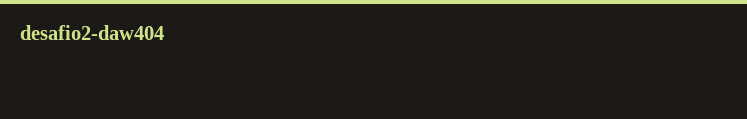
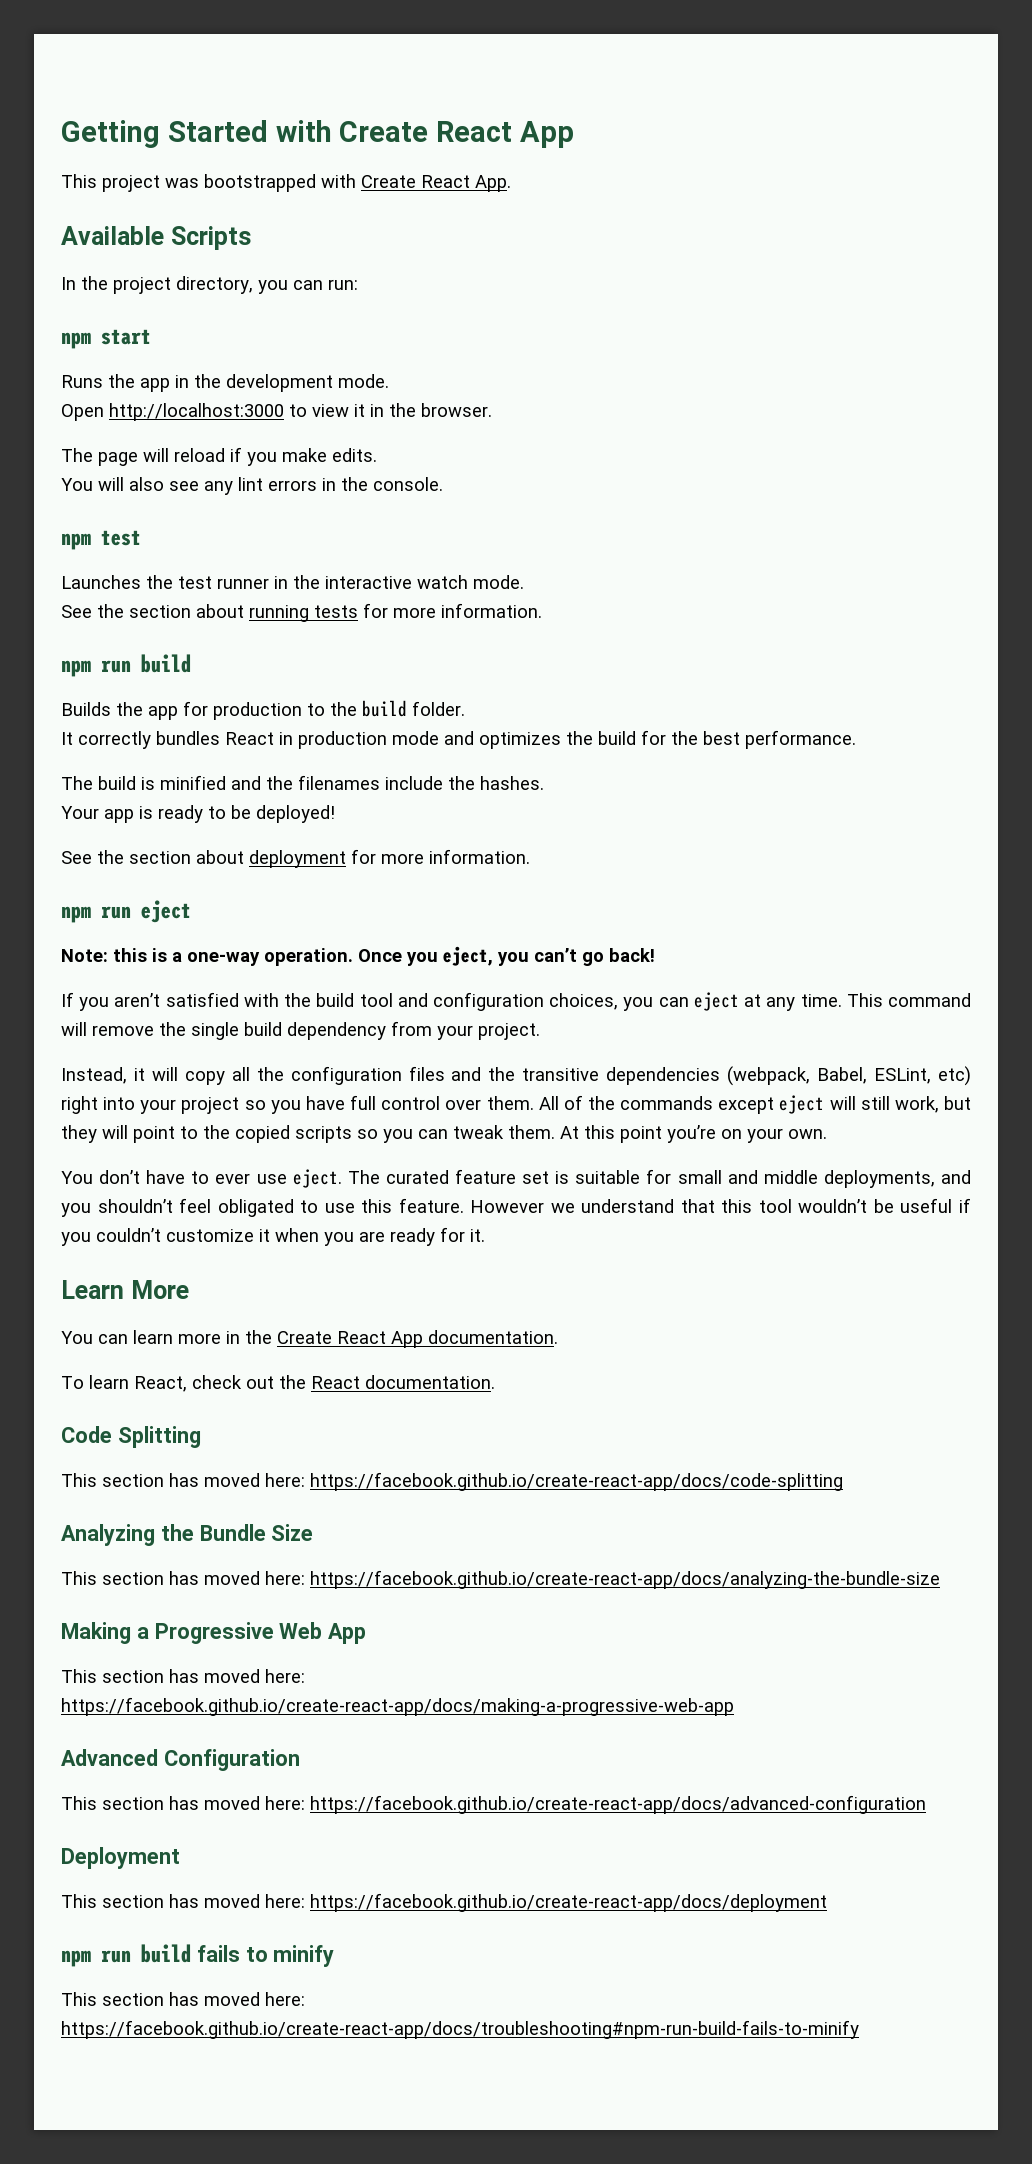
[20,25,164,40] desafio2-daw404 -> [61,120,575,148] [61,174,511,192] [61,226,251,250] [61,276,358,294] [61,329,151,349] [61,374,389,392] [61,403,492,421] [61,447,377,466] [61,477,443,495] [61,530,141,550] [61,575,524,589] [61,603,542,622] [61,654,191,677] [61,700,465,720] [61,730,856,749] [61,775,544,790] [61,805,335,823] [61,849,530,868] [61,900,191,923] [61,946,655,966] [61,992,971,1011] [61,1021,540,1040] [61,1066,971,1086] [61,1095,971,1114] [61,1125,827,1143] [61,1169,971,1188] [61,1198,971,1217] [61,1227,485,1246] [61,1280,189,1299] [61,1330,558,1348] [61,1375,495,1392] [61,1426,201,1448] [61,1472,843,1491] [61,1524,314,1546] [61,1570,940,1589] [61,1622,367,1644] [61,1669,305,1683] [61,1697,734,1716] [61,1749,300,1771] [61,1795,926,1814] [61,1847,180,1869] [61,1893,827,1912] [61,1944,335,1967] [61,1992,305,2006] [61,2020,859,2039] Getting Started with Create React App // This project was bootstrapped with Create React App. // Available Scripts // In the project directory, you can run: // npm start // Runs the app in the development mode. // Open http://localhost:3000 to view it in the browser. // The page will reload if you make edits. // You will also see any lint errors in the console. // npm test // Launches the test runner in the interactive watch mode. // See the section about running tests for more information. // npm run build // Builds the app for production to the build folder. // It correctly bundles React in production mode and optimizes the build for the best performance. // The build is minified and the filenames include the hashes. // Your app is ready to be deployed! // See the section about deployment for more information. // npm run eject // Note: this is a one-way operation. Once you eject, you can’t go back! // If you aren’t satisfied with the build tool and configuration choices, you can eject at any time. This command will remove the single build dependency from your project. // Instead, it will copy all the configuration files and the transitive dependencies (webpack, Babel, ESLint, etc) right into your project so you have full control over them. All of the commands except eject will still work, but they will point to the copied scripts so you can tweak them. At this point you’re on your own. // You don’t have to ever use eject. The curated feature set is suitable for small and middle deployments, and you shouldn’t feel obligated to use this feature. However we understand that this tool wouldn’t be useful if you couldn’t customize it when you are ready for it. // Learn More // You can learn more in the Create React App documentation. // To learn React, check out the React documentation. // Code Splitting // This section has moved here: https://facebook.github.io/create-react-app/docs/code-splitting // Analyzing the Bundle Size // This section has moved here: https://facebook.github.io/create-react-app/docs/analyzing-the-bundle-size // Making a Progressive Web App // This section has moved here: https://facebook.github.io/create-react-app/docs/making-a-progressive-web-app // Advanced Configuration // This section has moved here: https://facebook.github.io/create-react-app/docs/advanced-configuration // Deployment // This section has moved here: https://facebook.github.io/create-react-app/docs/deployment // npm run build fails to minify // This section has moved here: https://facebook.github.io/create-react-app/docs/troubleshooting#npm-run-build-fails-to-minify

